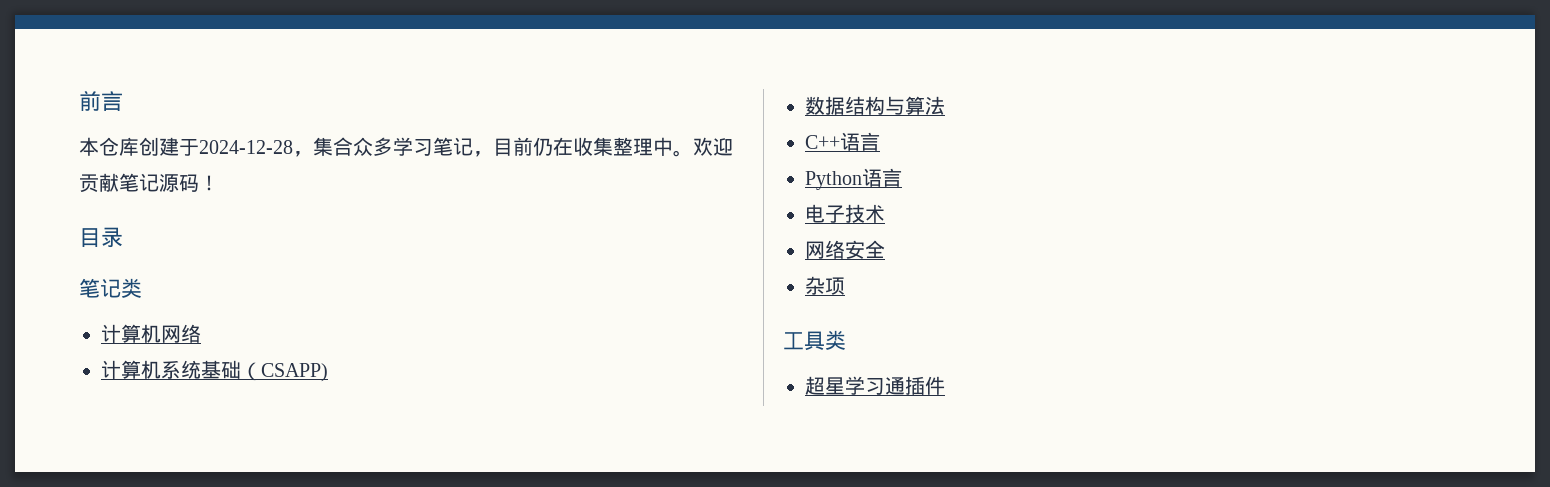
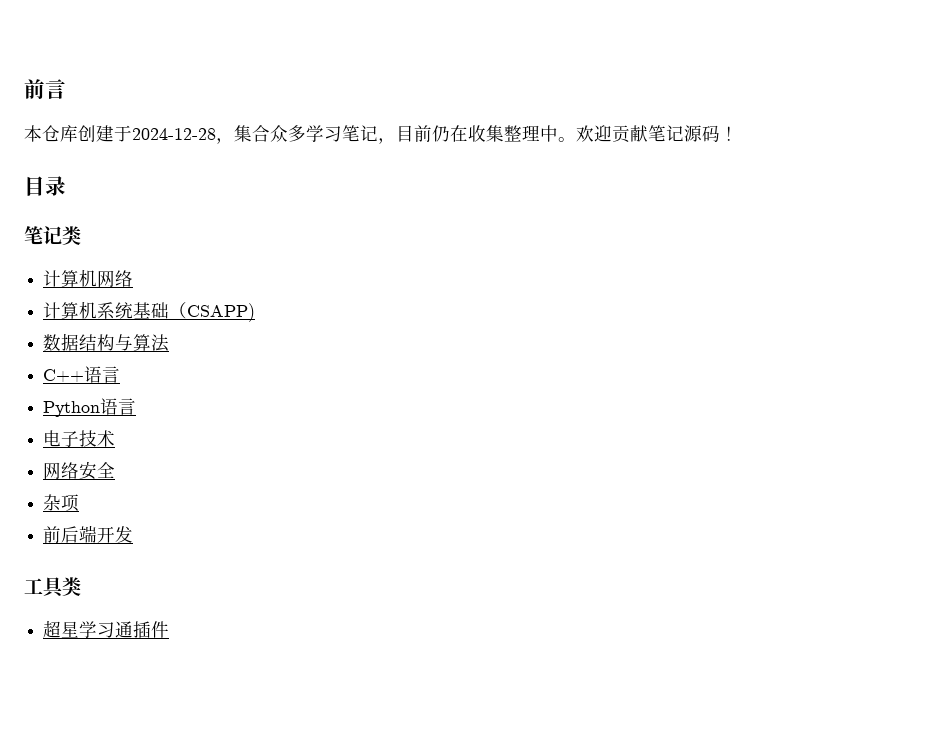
(845, 286) none -> [43,525,134,543] // 前后端开发

